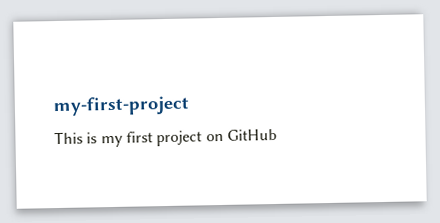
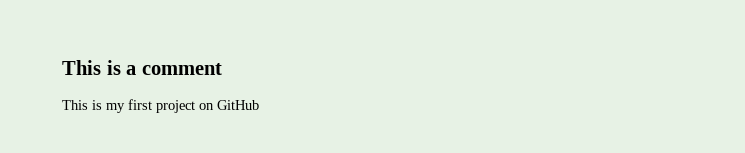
[53,95,190,117] my-first-project -> [62,60,222,75] This is a comment

